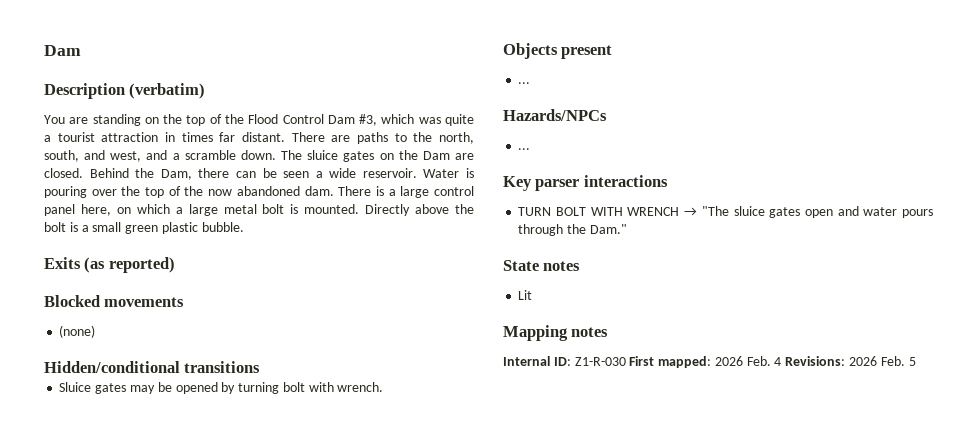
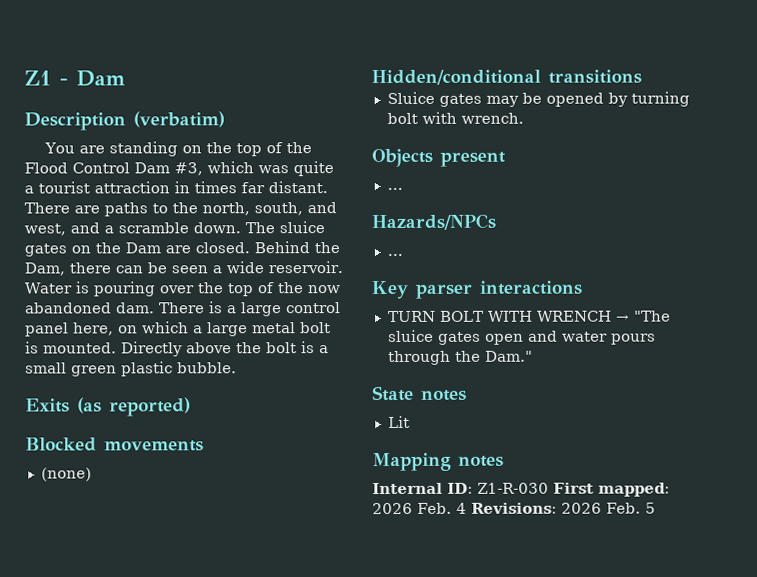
(44, 50) none -> [24,70,68,86] Z1 -

